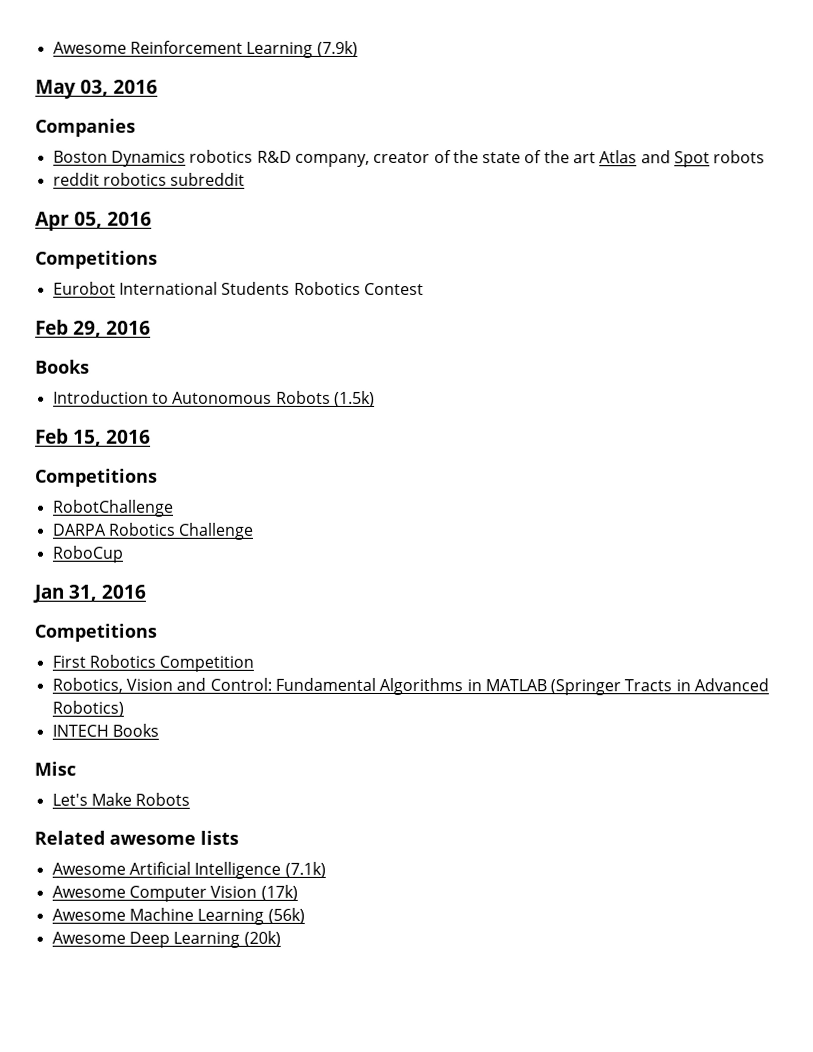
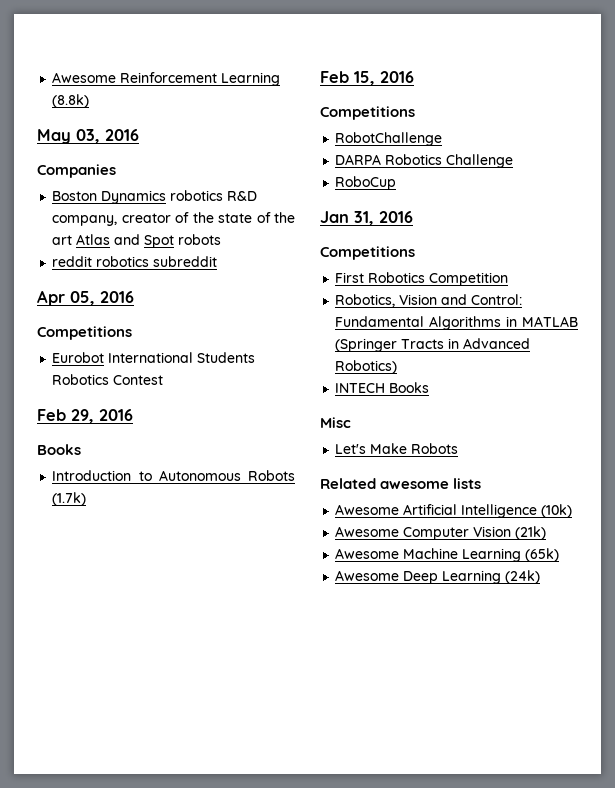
[316,40,358,57] (7.9k) -> [52,94,90,108] (8.8k)
[333,390,375,407] (1.5k) -> [52,492,87,506] (1.7k)
[284,861,326,878] (7.1k) -> [541,504,573,518] (10k)
[260,884,298,901] (17k) -> [515,526,547,540] (21k)
[267,907,305,924] (56k) -> [525,548,560,562] (65k)
[243,930,281,947] (20k) -> [505,570,541,584] (24k)

